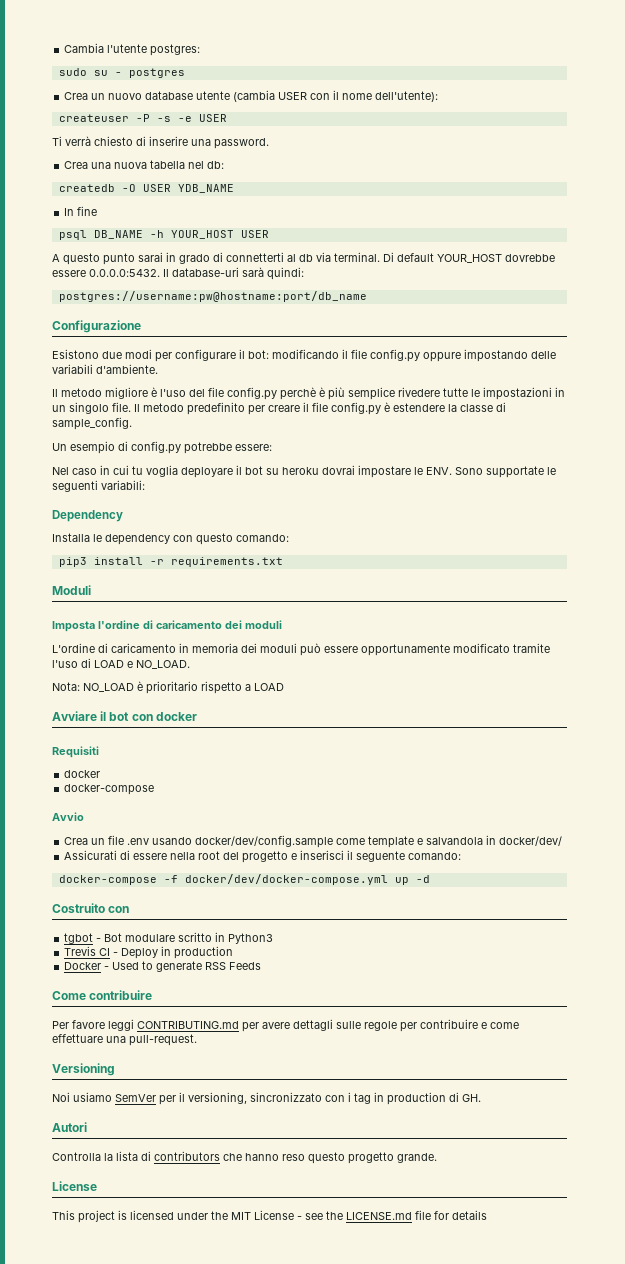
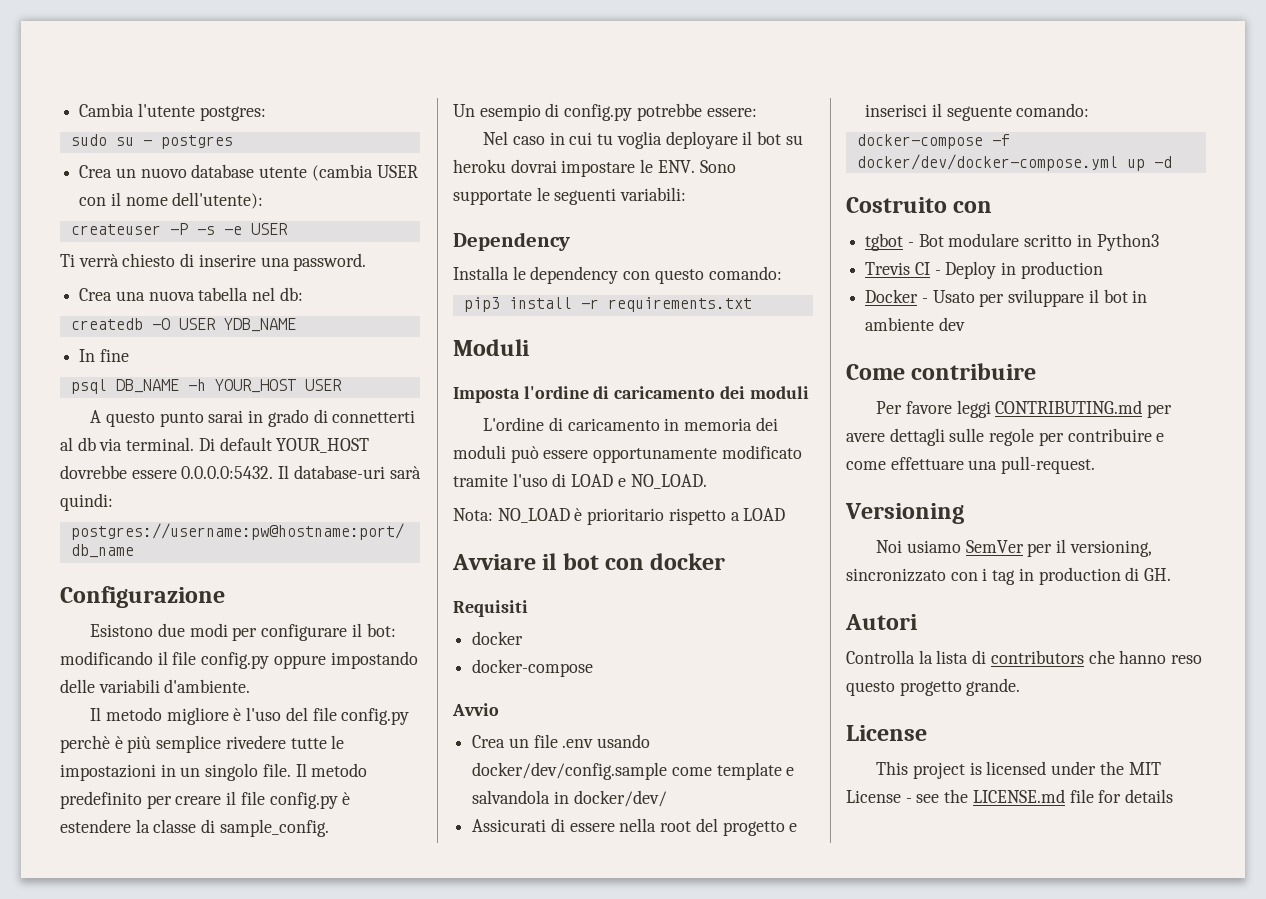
[112,961,262,972] Used to generate RSS Feeds -> [932,289,1148,307] [865,317,965,331] Usato per sviluppare il bot in ambiente dev

